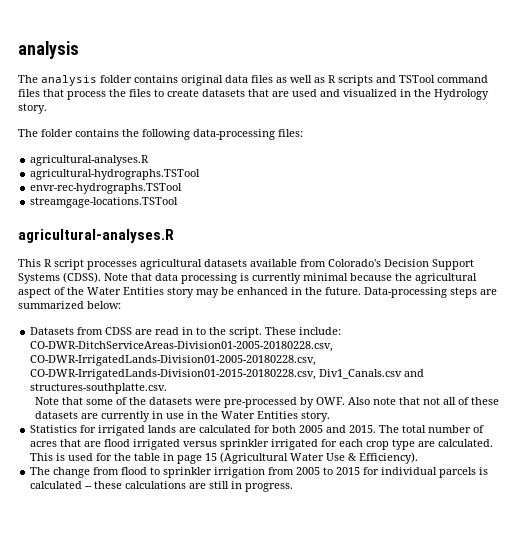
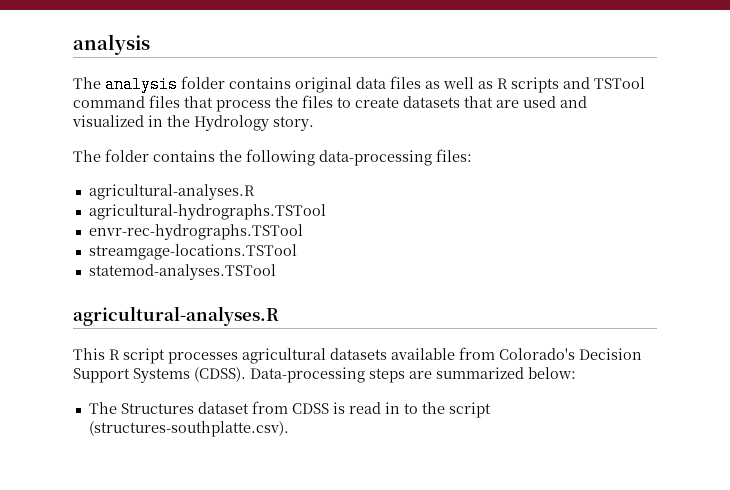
(179, 202) none -> [88,264,276,280] // statemod-analyses.TSTool
[104,273,477,284] [18,287,361,298] Note that data processing is currently minimal because the agricultural aspect of the Water Entities story may be enhanced in the future. -> (246, 374) none
[30,327,75,335] Datasets -> [88,402,249,414] The Structures dataset
[135,329,153,335] are -> [332,402,345,414] is
[229,327,342,338] [30,341,334,352] [30,355,317,366] [30,369,425,380] [30,383,168,394] [34,397,499,408] [34,411,330,422] [30,425,485,436] [30,439,494,450] [30,452,419,464] [30,467,489,478] [30,481,294,492] script. These include: CO-DWR-DitchServiceAreas-Division01-2005-20180228.csv, CO-DWR-IrrigatedLands-Division01-2005-20180228.csv, CO-DWR-IrrigatedLands-Division01-2015-20180228.csv, Div1_Canals.csv and structures-southplatte.csv. // Note that some of the datasets were pre-processed by OWF. Also note that not all of these datasets are currently in use in the Water Entities story. // Statistics for irrigated lands are calculated for both 2005 and 2015. The total number of acres that are flood irrigated versus sprinkler irrigated for each crop type are calculated. This is used for the table in page 15 (Agricultural Water Use & Efficiency). // The change from flood to sprinkler irrigation from 2005 to 2015 for individual parcels is calculated -- these calculations are still in progress. -> [448,402,491,418] [88,421,289,437] script (structures-southplatte.csv).

